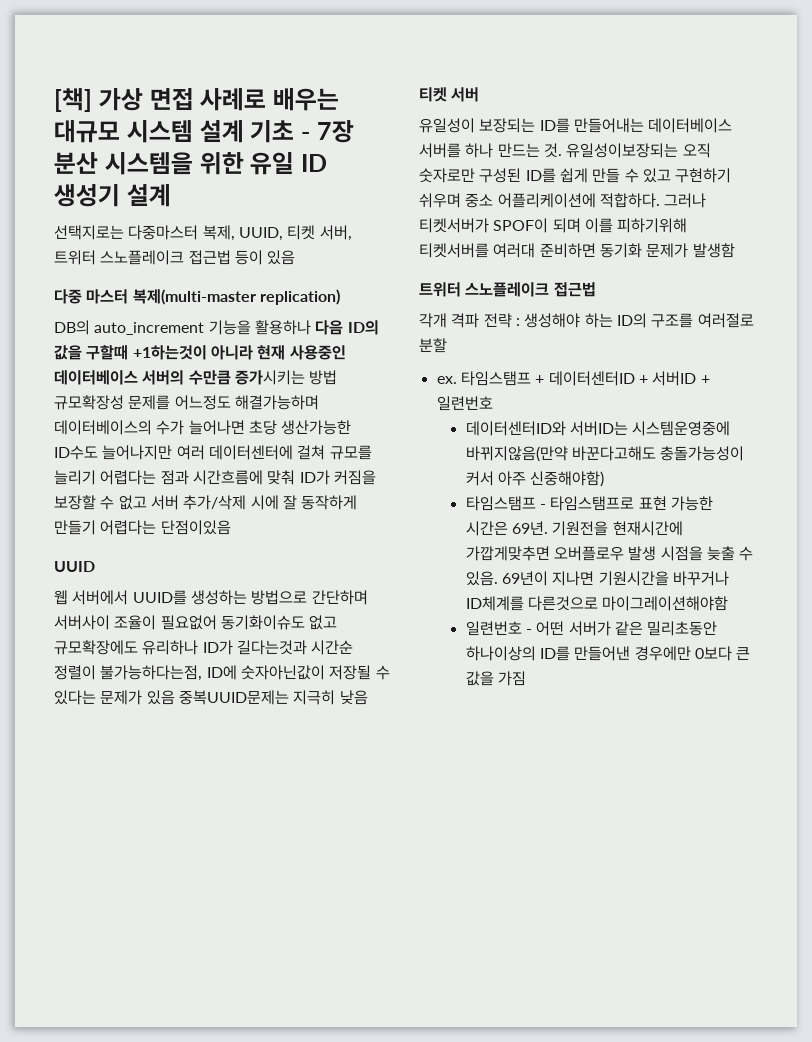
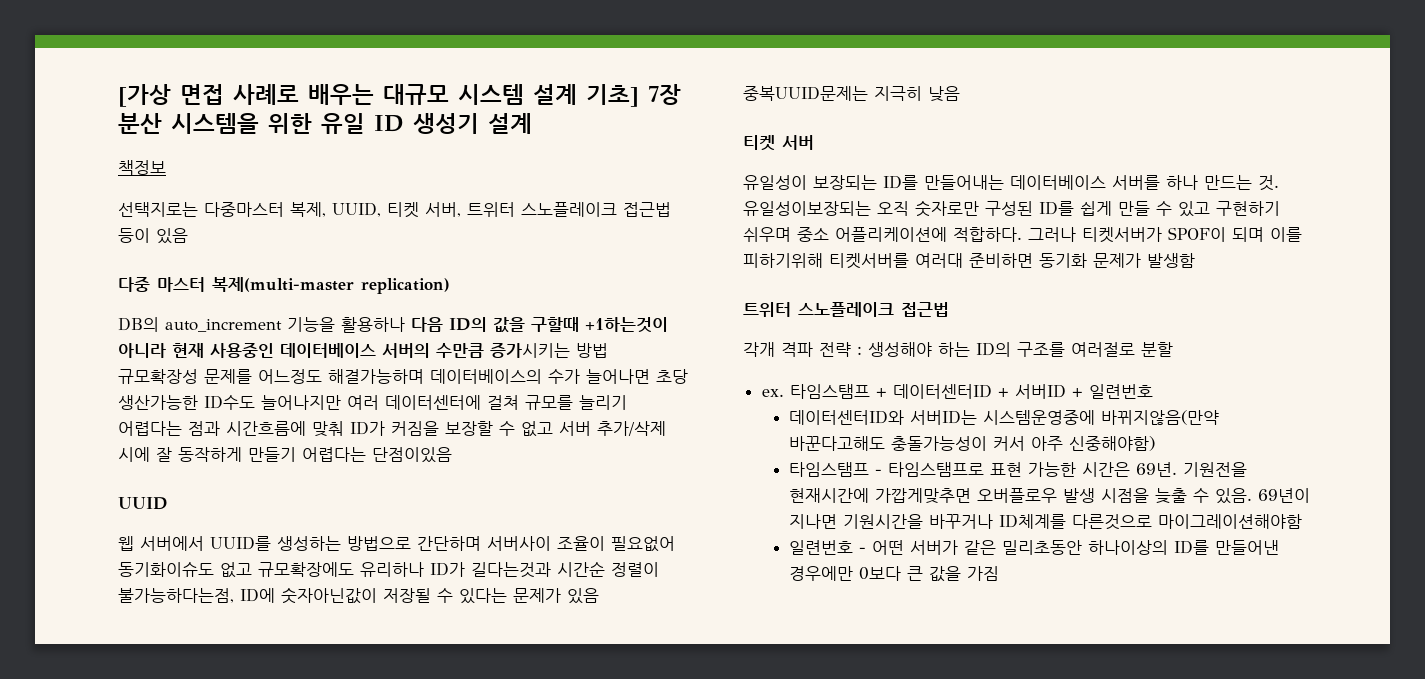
[54,88,143,112] [책] 가상 -> [118,84,171,107] [가상
[250,120,310,143] 기초 - -> [586,84,639,107] 기초]
(171, 195) none -> [118,160,166,175] // 책정보

